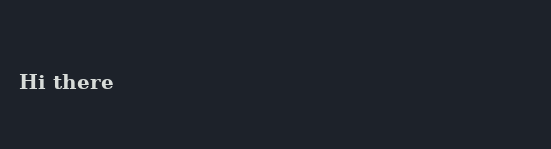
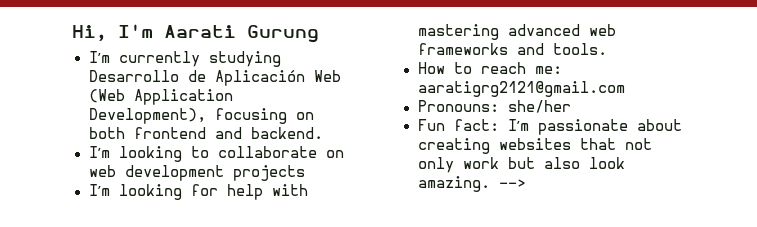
[19,74,114,89] Hi there -> [72,24,319,43] [88,51,281,67] [88,70,341,86] [88,89,233,105] [88,108,314,124] [88,127,323,139] [88,146,344,162] [88,165,305,181] [88,184,308,200] [417,24,616,40] [417,43,607,55] [417,62,562,74] [417,81,625,97] [417,100,571,113] [417,119,682,135] [417,138,652,154] [417,157,625,173] [417,176,526,192] Hi, I'm Aarati Gurung // I’m currently studying Desarrollo de Aplicación Web (Web Application Development), focusing on both frontend and backend. // I’m looking to collaborate on web development projects // I’m looking for help with mastering advanced web frameworks and tools. // How to reach me: aaratigrg2121@gmail.com // Pronouns: she/her // Fun fact: I’m passionate about creating websites that not only work but also look amazing. -->

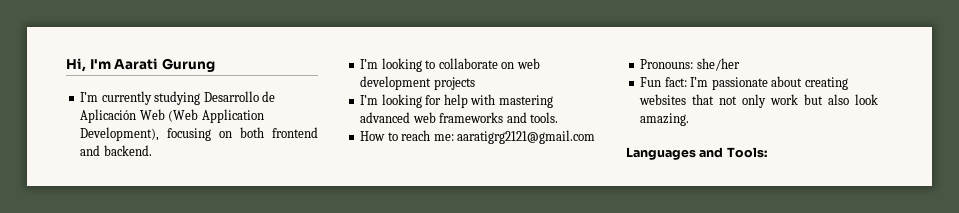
[498,179,526,188] --> -> [626,147,767,160] // Languages and Tools:

